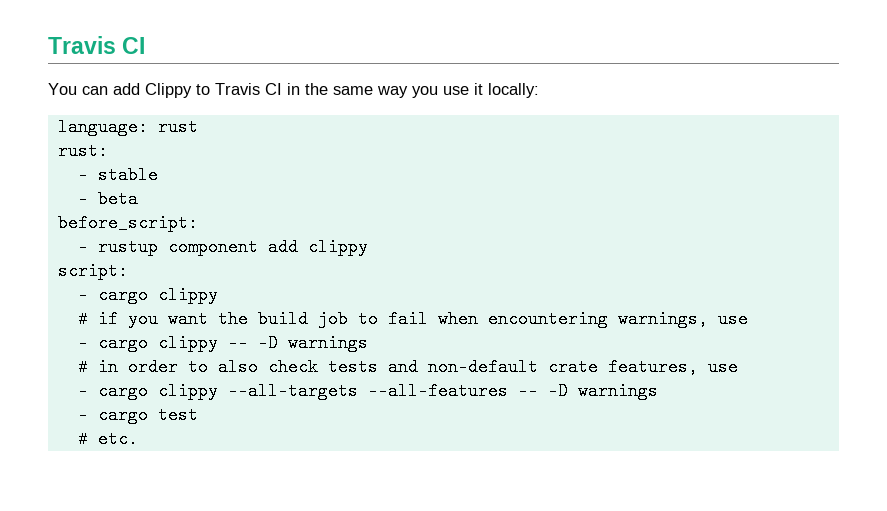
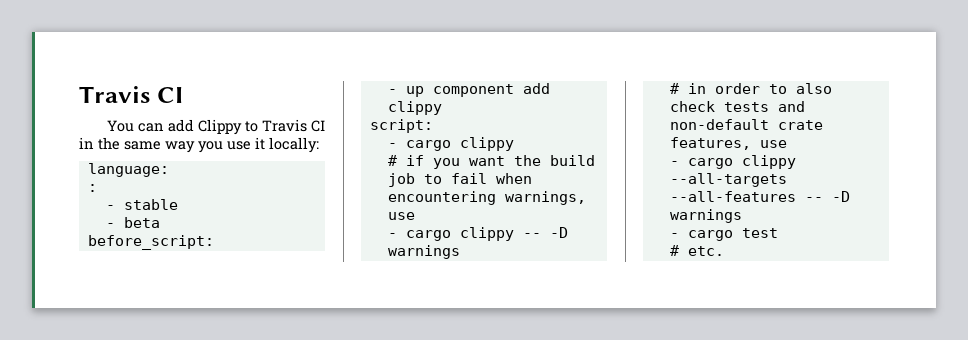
[157,118,198,136] [57,142,108,160] rust // rust: -> [87,184,97,192] // :
[97,238,158,256] rustup -> [405,86,424,97] up

